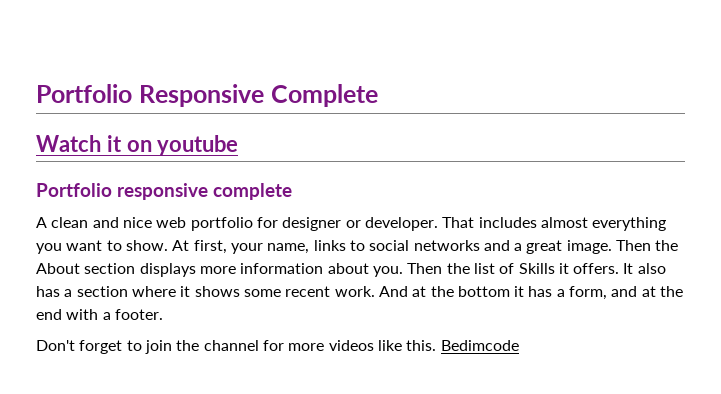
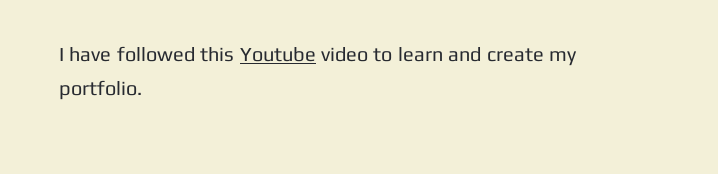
[36,84,378,107] [36,135,239,156] [36,183,292,200] [36,217,667,231] [36,240,679,254] [36,263,666,277] [36,286,684,300] [36,309,163,320] [36,340,519,354] Portfolio Responsive Complete // Watch it on youtube // Portfolio responsive complete // A clean and nice web portfolio for designer or developer. That includes almost everything you want to show. At first, your name, links to social networks and a great image. Then the About section displays more information about you. Then the list of Skills it offers. It also has a section where it shows some recent work. And at the bottom it has a form, and at the end with a footer. // Don't forget to join the channel for more videos like this. Bedimcode -> [59,46,577,66] [59,80,142,100] I have followed this Youtube video to learn and create my portfolio.

